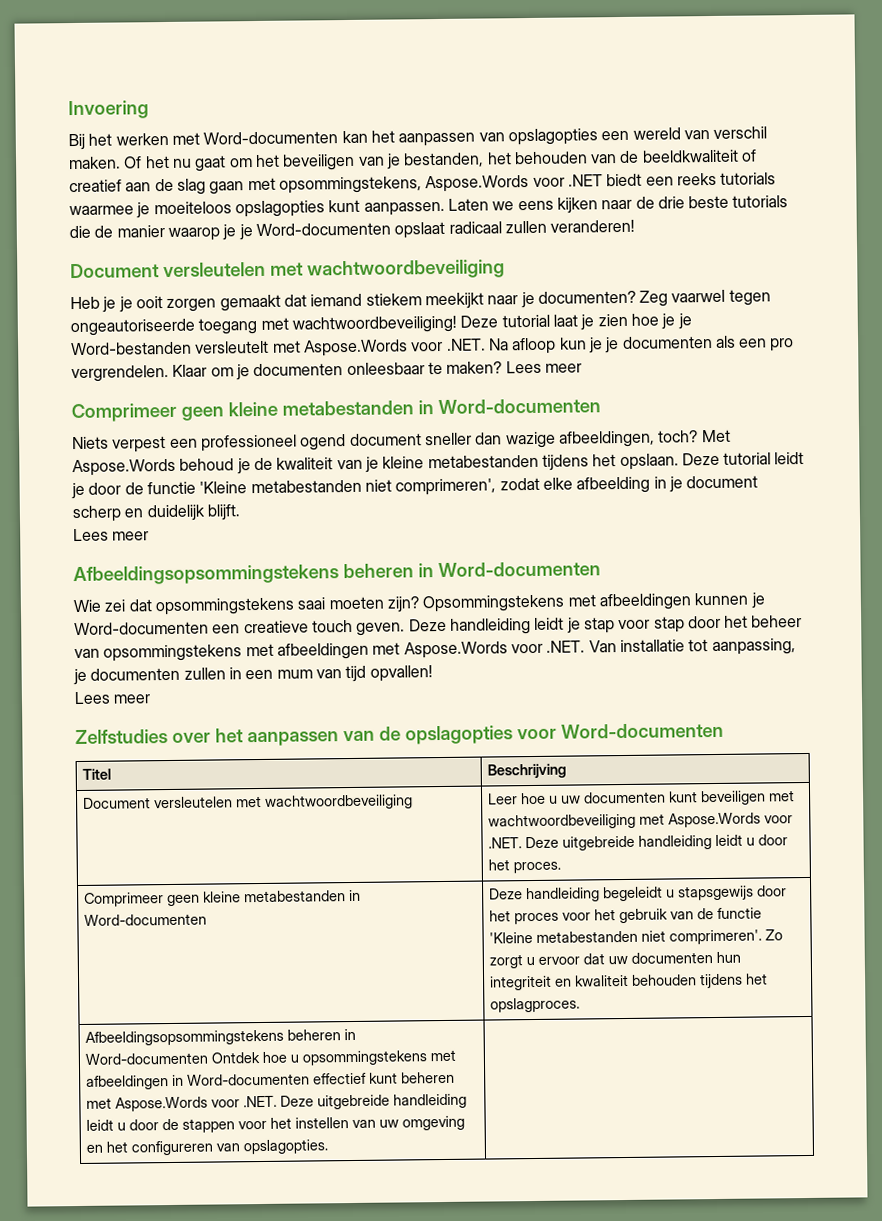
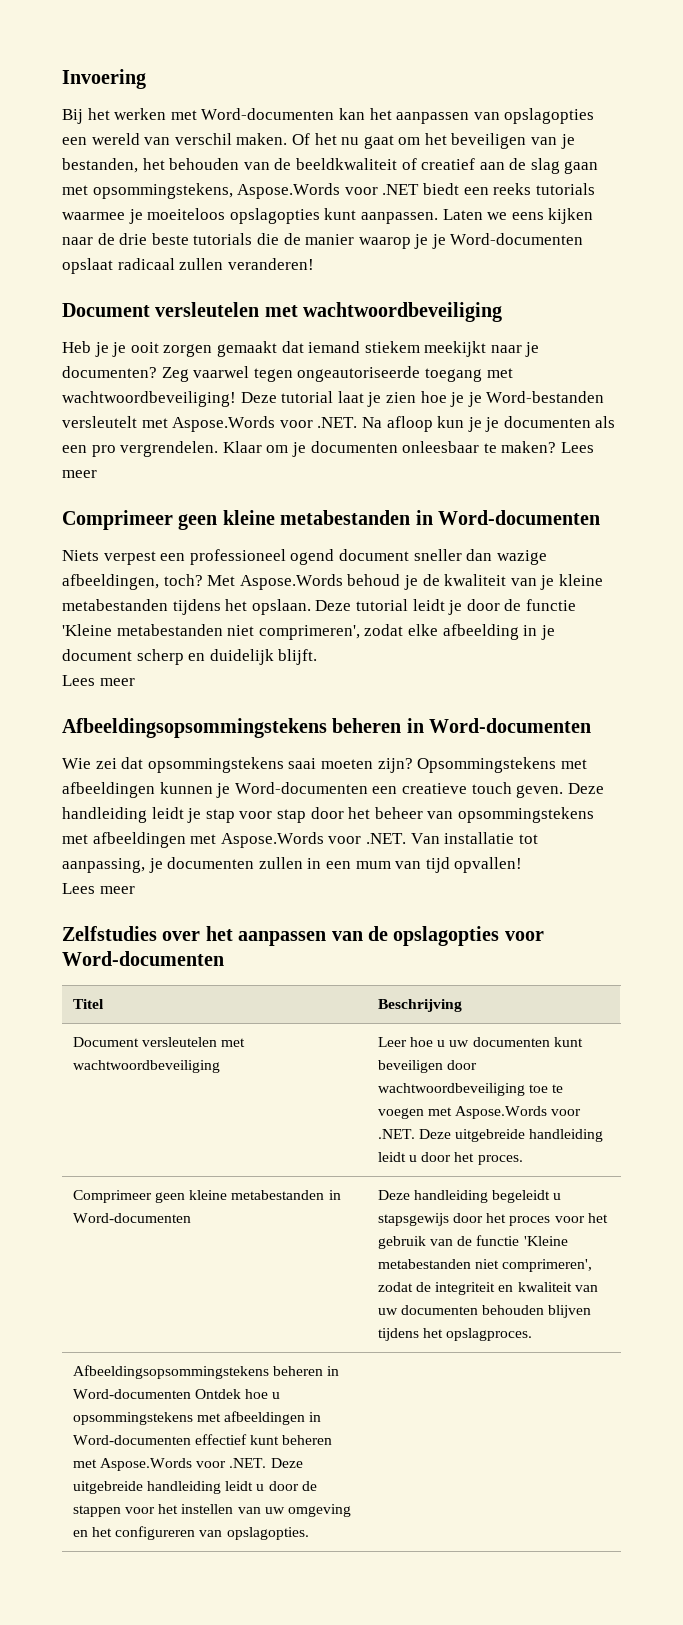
[768,790,796,802] [488,813,637,830] met wachtwoordbeveiliging -> [447,1060,478,1070] [377,1083,564,1096] [377,1108,424,1119] door wachtwoordbeveiliging toe te voegen
[669,929,784,945] [489,951,742,969] [490,974,698,991] comprimeren'. Zo zorgt u ervoor dat uw documenten hun integriteit en kwaliteit behouden -> [502,1259,593,1272] [377,1282,598,1295] [377,1305,592,1318] comprimeren', zodat de integriteit en kwaliteit van uw documenten behouden blijven

